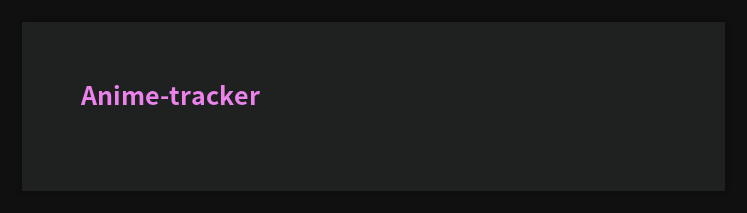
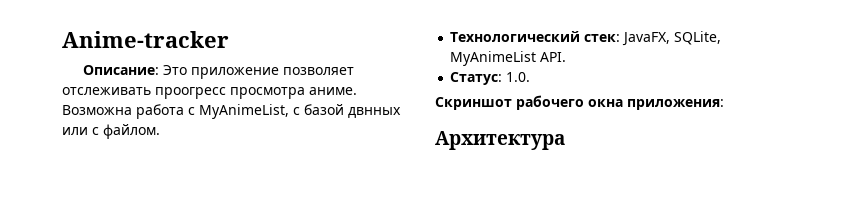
(260, 95) none -> [82,65,354,79] [62,87,357,99] [62,104,401,119] [62,124,160,139] [450,31,722,46] [450,51,567,66] [450,72,531,85] [435,95,724,110] [435,131,565,150] // Описание: Это приложение позволяет отслеживать проогресс просмотра аниме. Возможна работа с MyAnimeList, с базой двнных или с файлом. // Технологический стек: JavaFX, SQLite, MyAnimeList API. // Статус: 1.0. // Скриншот рабочего окна приложения: // Архитектура

